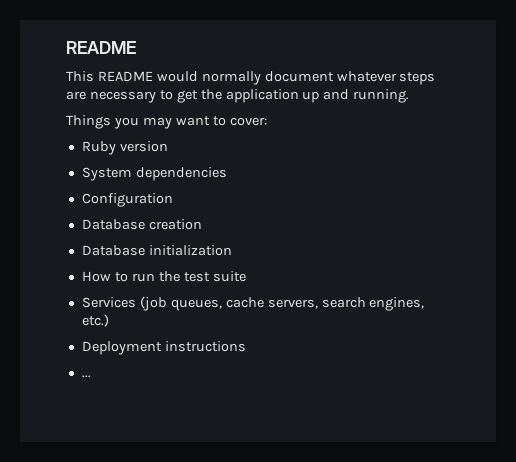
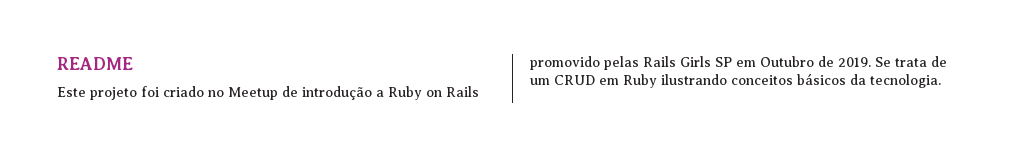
[66,71,436,85] [66,89,410,103] [66,115,267,129] [81,141,168,155] [81,167,227,181] [81,193,173,207] [81,219,202,230] [81,245,232,256] [81,271,246,282] [81,296,425,311] [81,314,109,327] [81,341,246,355] [81,375,91,378] This README would normally document whatever steps are necessary to get the application up and running. // Things you may want to cover: // Ruby version // System dependencies // Configuration // Database creation // Database initialization // How to run the test suite // Services (job queues, cache servers, search engines, etc.) // Deployment instructions // ... -> [57,86,479,100] [530,56,947,70] [530,73,941,88] Este projeto foi criado no Meetup de introdução a Ruby on Rails promovido pelas Rails Girls SP em Outubro de 2019. Se trata de um CRUD em Ruby ilustrando conceitos básicos da tecnologia.

